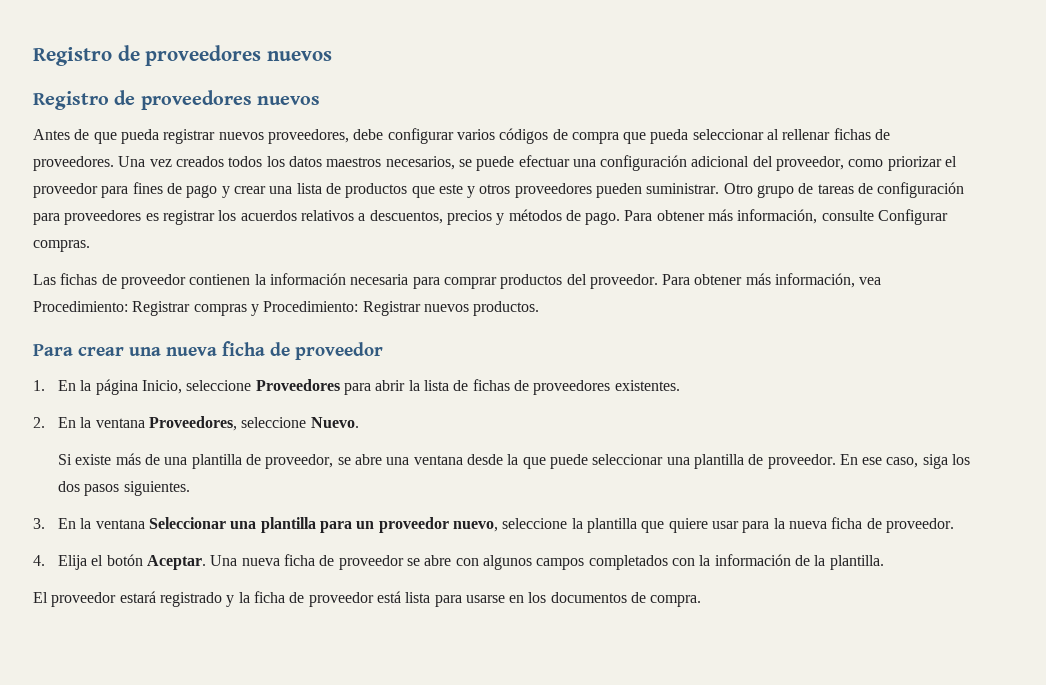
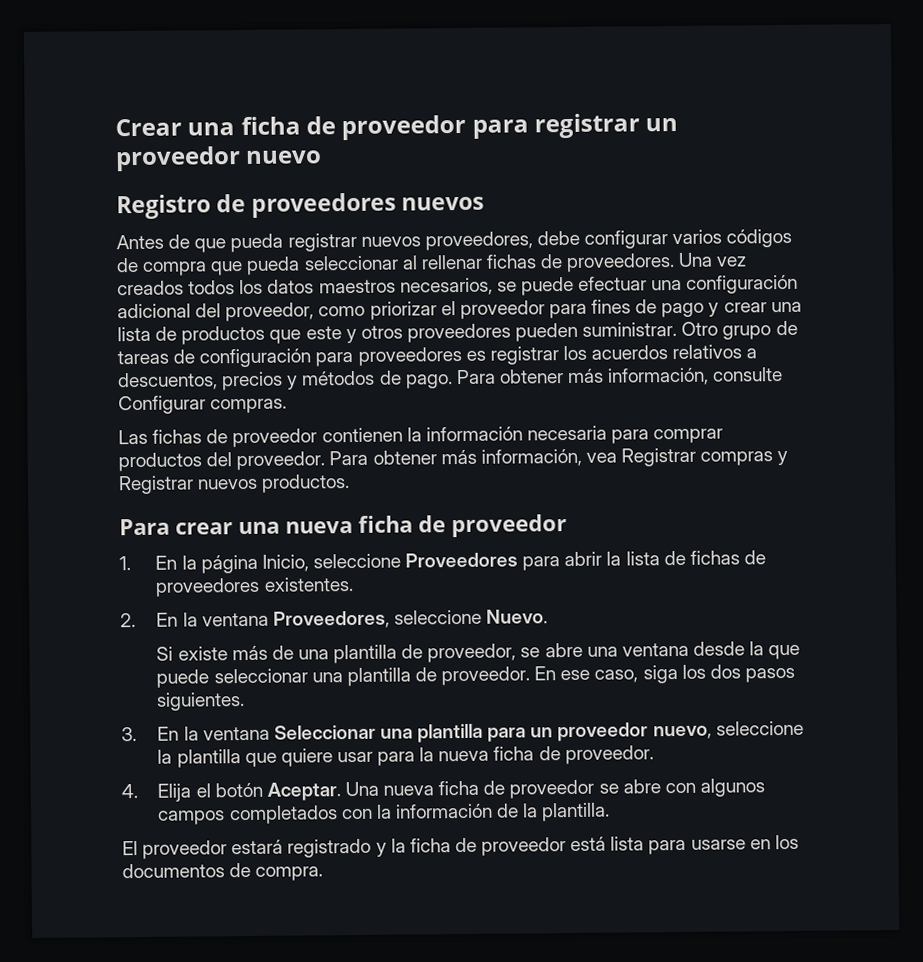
[33,45,332,66] Registro de proveedores nuevos -> [115,113,679,141] [115,146,323,172] Crear una ficha de proveedor para registrar un proveedor nuevo
[33,301,128,312] Procedimiento: -> (617, 457) none
[263,301,359,312] Procedimiento: -> (789, 458) none

